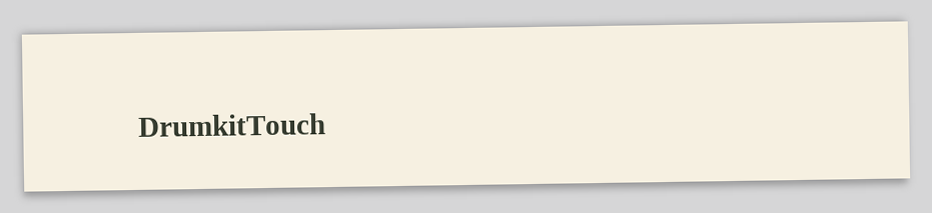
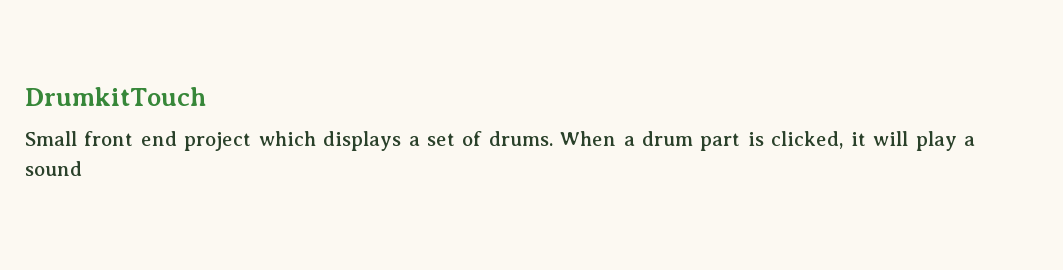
(326, 125) none -> [25,131,976,151] [25,161,82,176] // Small front end project which displays a set of drums. When a drum part is clicked, it will play a sound

